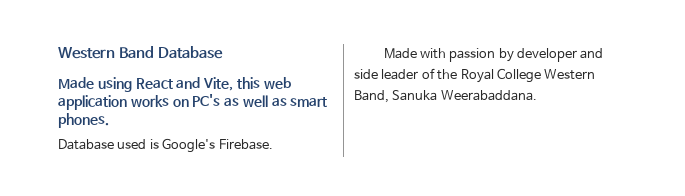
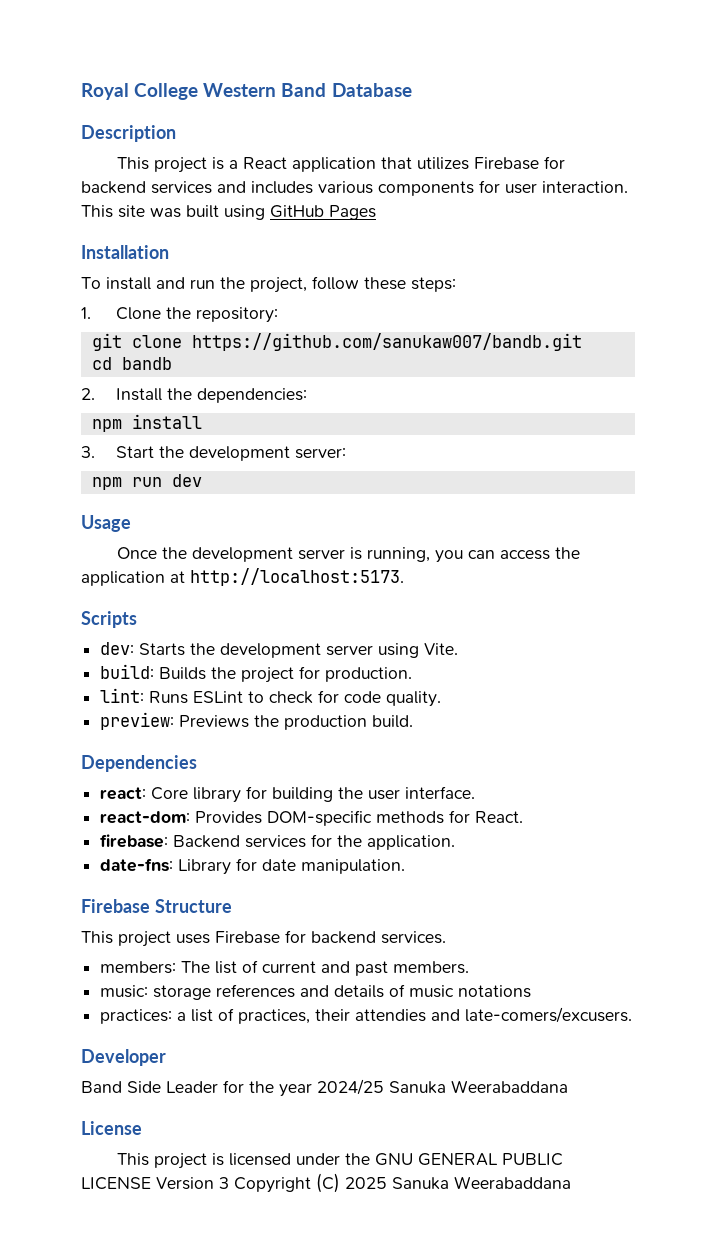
(58, 53) none -> [81,83,199,100] Royal College
[58,77,291,92] [58,94,328,110] [58,113,109,128] [58,138,273,153] [383,48,604,62] [354,68,596,83] [354,90,537,103] Made using React and Vite, this web application works on PC's as well as smart phones. // Database used is Google's Firebase. // Made with passion by developer and side leader of the Royal College Western Band, Sanuka Weerabaddana. -> [81,125,176,142] [117,156,566,173] [81,180,628,196] [81,205,376,220] [81,245,169,259] [81,276,456,293] [81,307,278,323] [91,333,582,351] [91,357,172,370] [81,388,307,403] [91,414,202,432] [81,446,346,461] [91,474,202,490] [81,515,131,532] [117,547,581,563] [81,568,404,586] [81,611,137,628] [100,642,459,658] [100,664,413,683] [100,688,442,707] [100,712,414,730] [81,755,197,772] [100,786,476,803] [100,810,524,826] [100,834,456,850] [100,858,406,875] [81,899,232,913] [81,930,446,947] [100,960,470,976] [100,984,532,1000] [100,1007,633,1024] [81,1049,166,1066] [81,1079,568,1097] [81,1121,142,1135] [117,1153,564,1169] [81,1173,571,1193] Description // This project is a React application that utilizes Firebase for backend services and includes various components for user interaction. This site was built using GitHub Pages // Installation // To install and run the project, follow these steps: // 1. Clone the repository: // git clone https://github.com/sanukaw007/bandb.git // cd bandb // 2. Install the dependencies: // npm install // 3. Start the development server: // npm run dev // Usage // Once the development server is running, you can access the application at http://localhost:5173. // Scripts // dev: Starts the development server using Vite. // build: Builds the project for production. // lint: Runs ESLint to check for code quality. // preview: Previews the production build. // Dependencies // react: Core library for building the user interface. // react-dom: Provides DOM-specific methods for React. // firebase: Backend services for the application. // date-fns: Library for date manipulation. // Firebase Structure // This project uses Firebase for backend services. // members: The list of current and past members. // music: storage references and details of music notations // practices: a list of practices, their attendies and late-comers/excusers. // Developer // Band Side Leader for the year 2024/25 Sanuka Weerabaddana // License // This project is licensed under the GNU GENERAL PUBLIC LICENSE Version 3 Copyright (C) 2025 Sanuka Weerabaddana

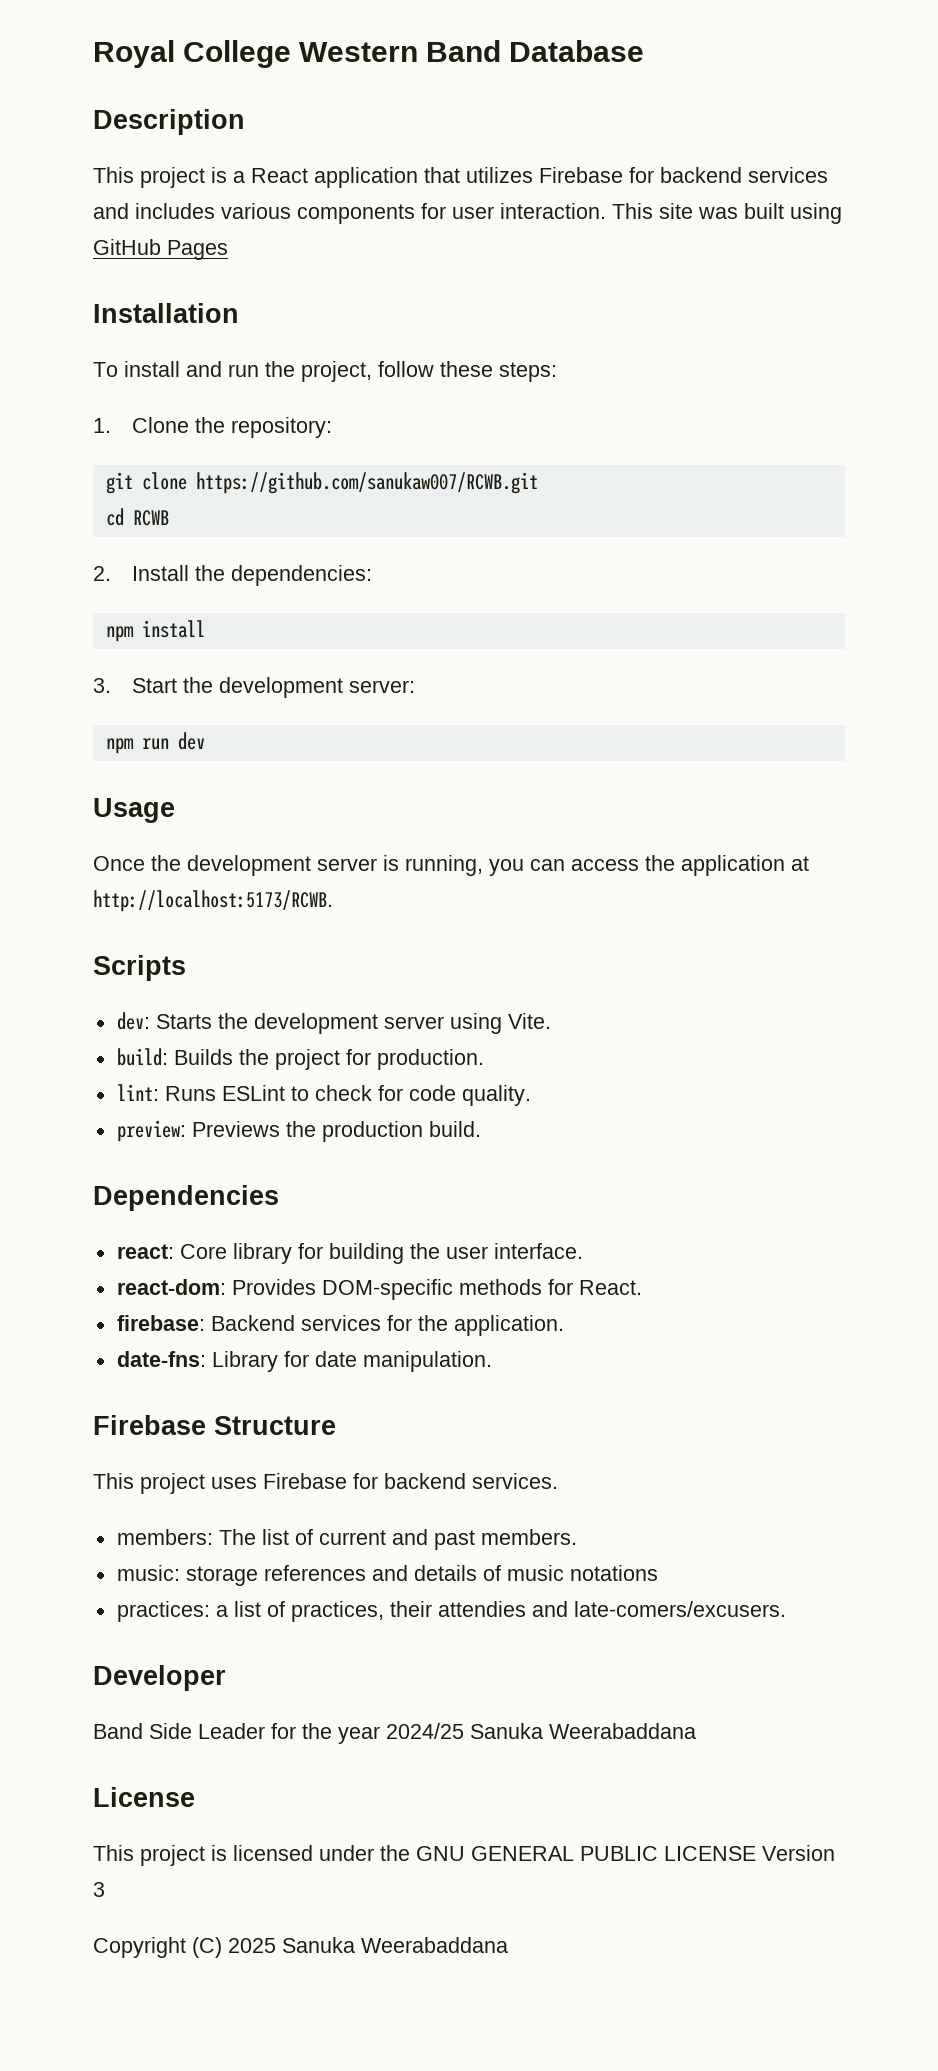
[191,333,582,351] https://github.com/sanukaw007/bandb.git -> [195,472,538,494] https://github.com/sanukaw007/RCWB.git
[121,357,172,370] bandb -> [132,510,169,526] RCWB
[190,568,404,586] http://localhost:5173. -> [93,890,333,912] http://localhost:5173/RCWB.
(229, 1183) none -> (105, 1889) //

